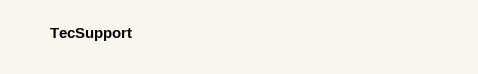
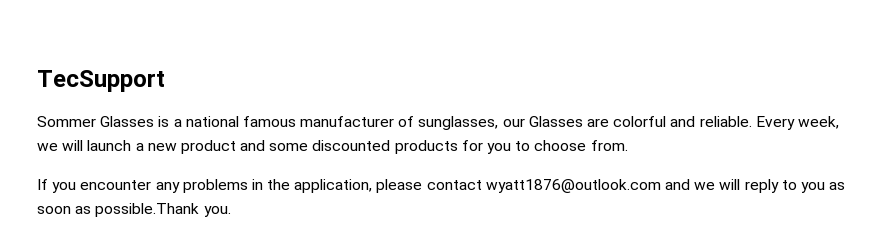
(132, 34) none -> [37,116,839,130] [37,140,628,154] [37,179,846,193] [37,203,231,217] // Sommer Glasses is a national famous manufacturer of sunglasses, our Glasses are colorful and reliable. Every week, we will launch a new product and some discounted products for you to choose from. // If you encounter any problems in the application, please contact wyatt1876@outlook.com and we will reply to you as soon as possible.Thank you.

